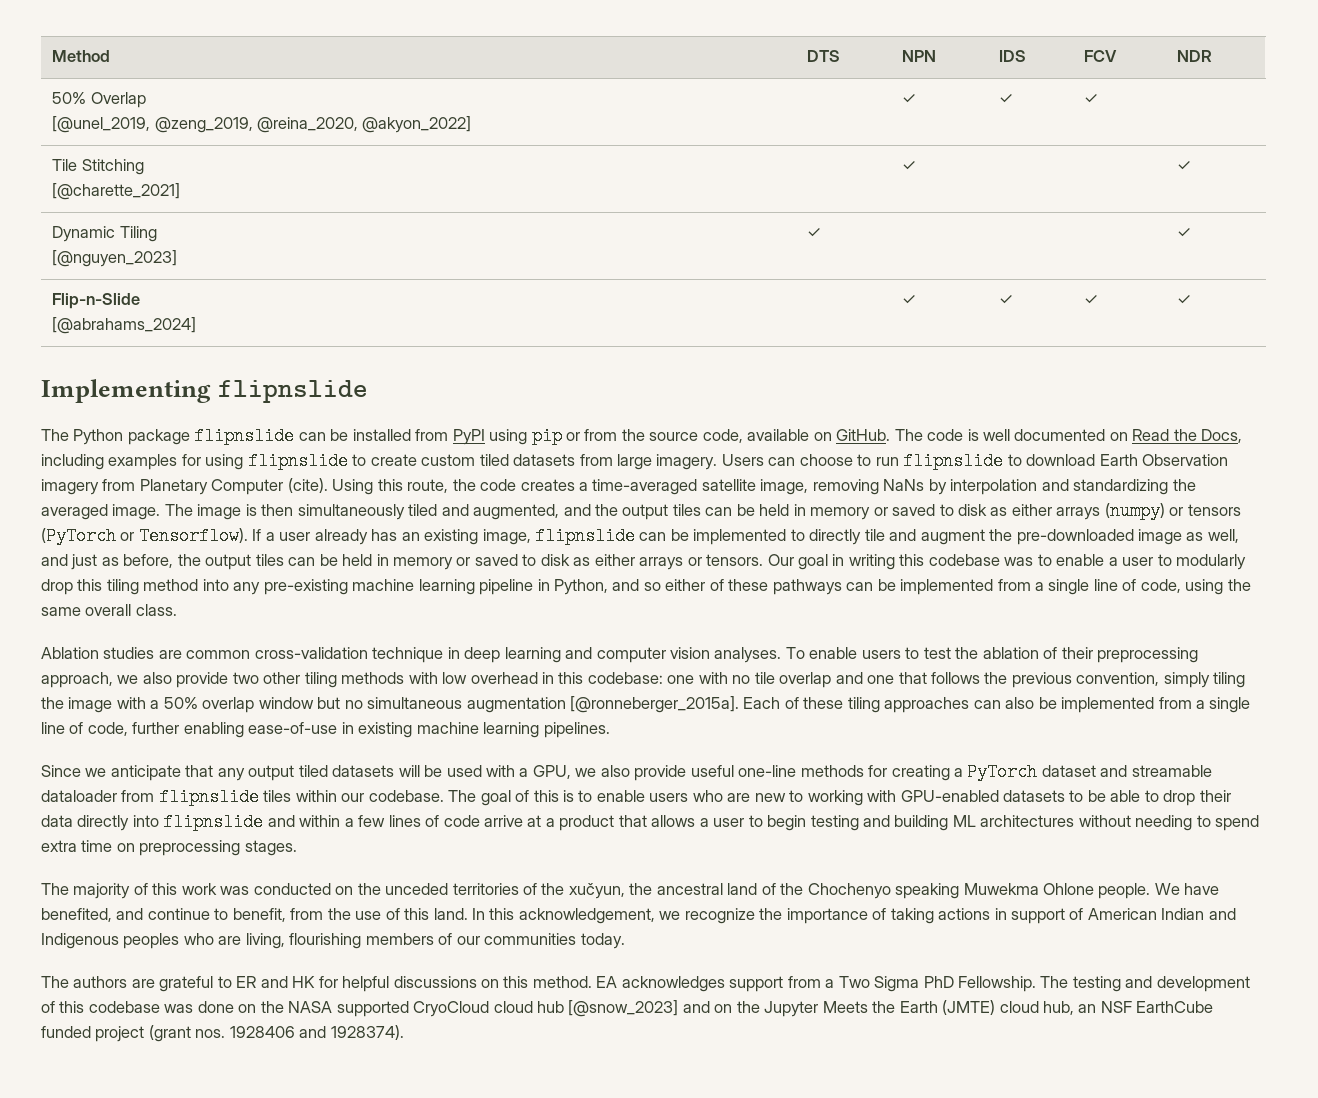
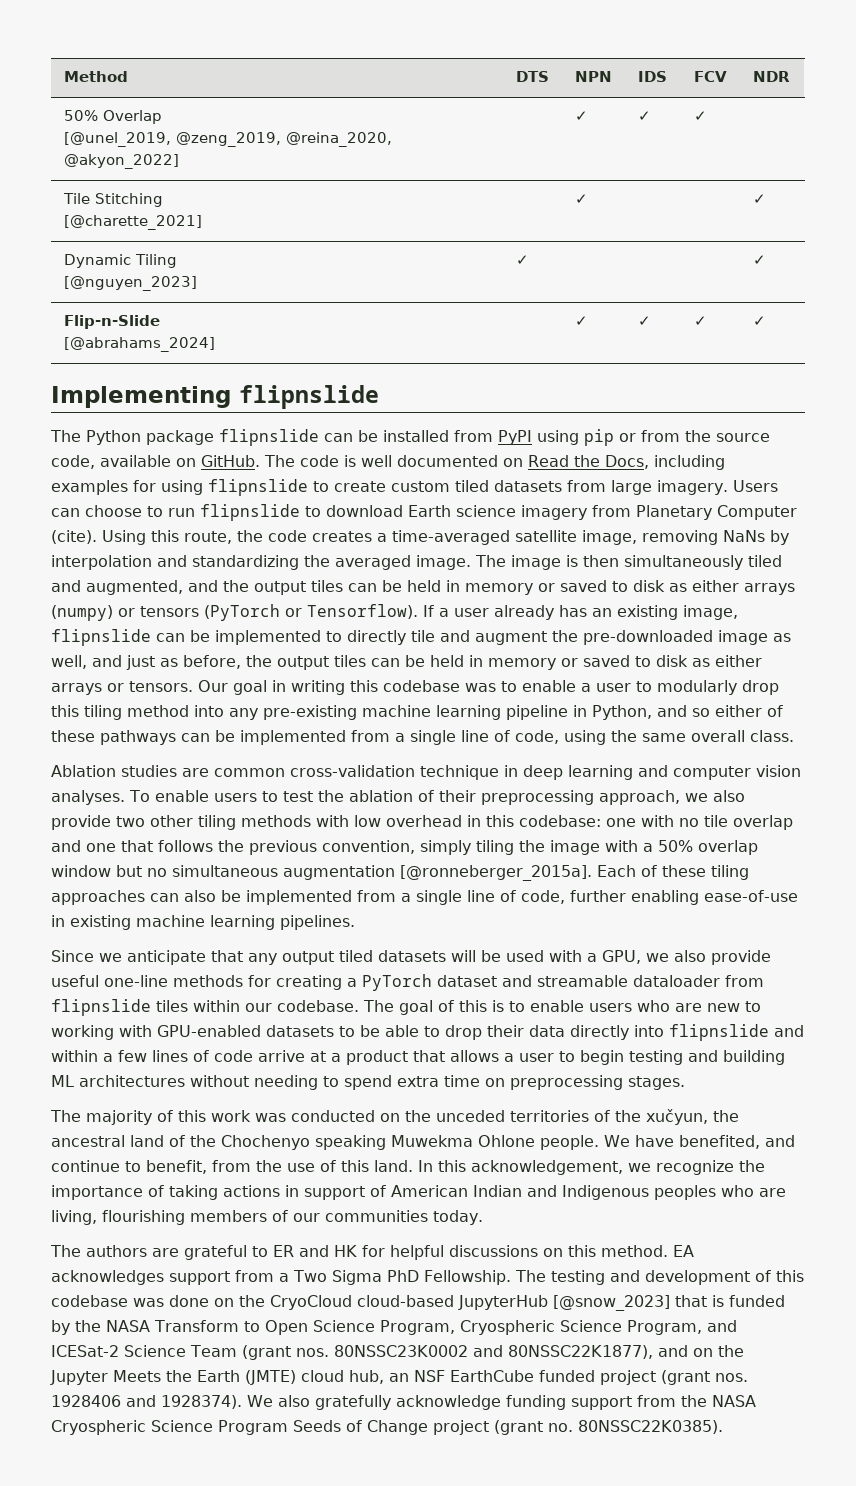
[1142,454,1229,466] Observation -> [456,505,516,517] science
[288,1000,679,1017] NASA supported CryoCloud cloud hub [@snow_2023] -> [270,1295,785,1311] [51,1320,737,1335] [51,1345,653,1360] CryoCloud cloud-based JupyterHub [@snow_2023] that is funded by the NASA Transform to Open Science Program, Cryospheric Science Program, and ICESat-2 Science Team (grant nos. 80NSSC23K0002 and 80NSSC22K1877),
(404, 1032) none -> [247,1395,756,1410] [51,1420,723,1435] We also gratefully acknowledge funding support from the NASA Cryospheric Science Program Seeds of Change project (grant no. 80NSSC22K0385).

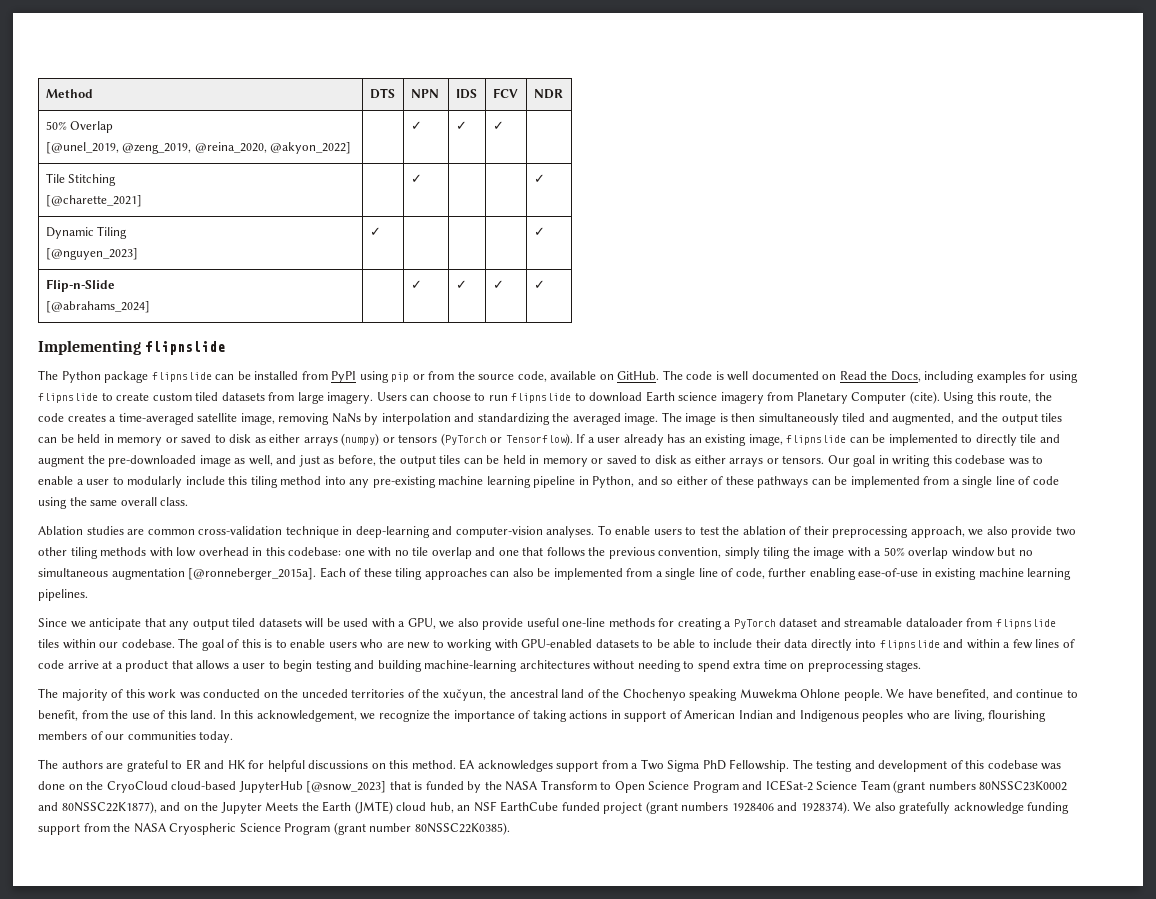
[742,680,779,695] drop -> [185,476,225,485] include
[515,730,559,744] code, -> [1032,476,1059,485] code
[523,765,801,780] deep learning and computer vision -> [355,526,543,538] deep-learning and computer-vision
[445,1025,482,1040] drop -> [713,639,753,648] include
[51,1075,74,1087] ML -> [424,660,518,672] machine-learning
[379,1320,702,1335] Program, Cryospheric Science Program, -> [692,781,739,793] Program
[295,1348,329,1357] nos. -> [928,781,976,790] numbers
[715,1373,748,1382] nos. -> [681,802,729,811] numbers
[293,1420,573,1435] Seeds of Change project (grant no. -> [333,822,412,835] (grant number

